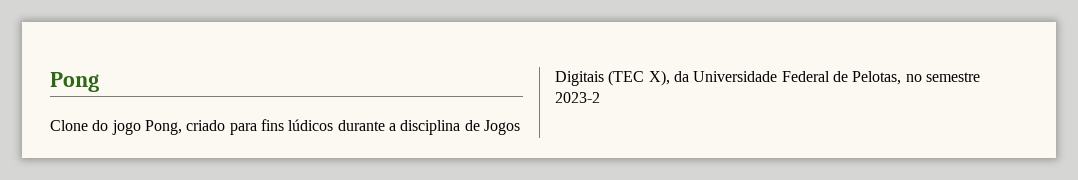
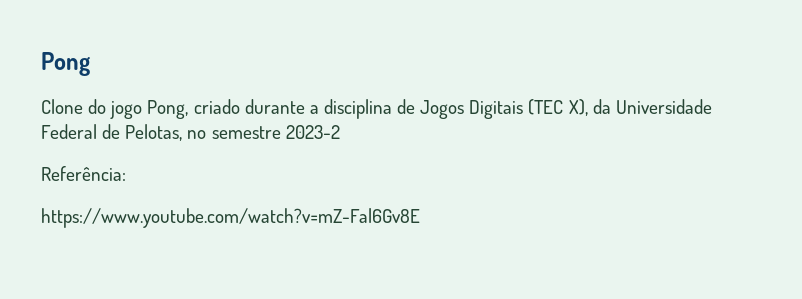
[229,119,334,135] para fins lúdicos -> (240, 106) none
(600, 97) none -> [41,166,126,181] [41,208,420,228] // Referência: // https://www.youtube.com/watch?v=mZ-Fal6Gv8E

